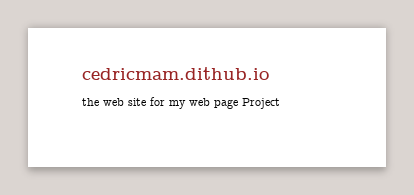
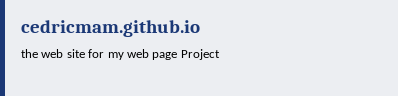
[82,67,269,80] cedricmam.dithub.io -> [21,20,200,37] cedricmam.github.io

